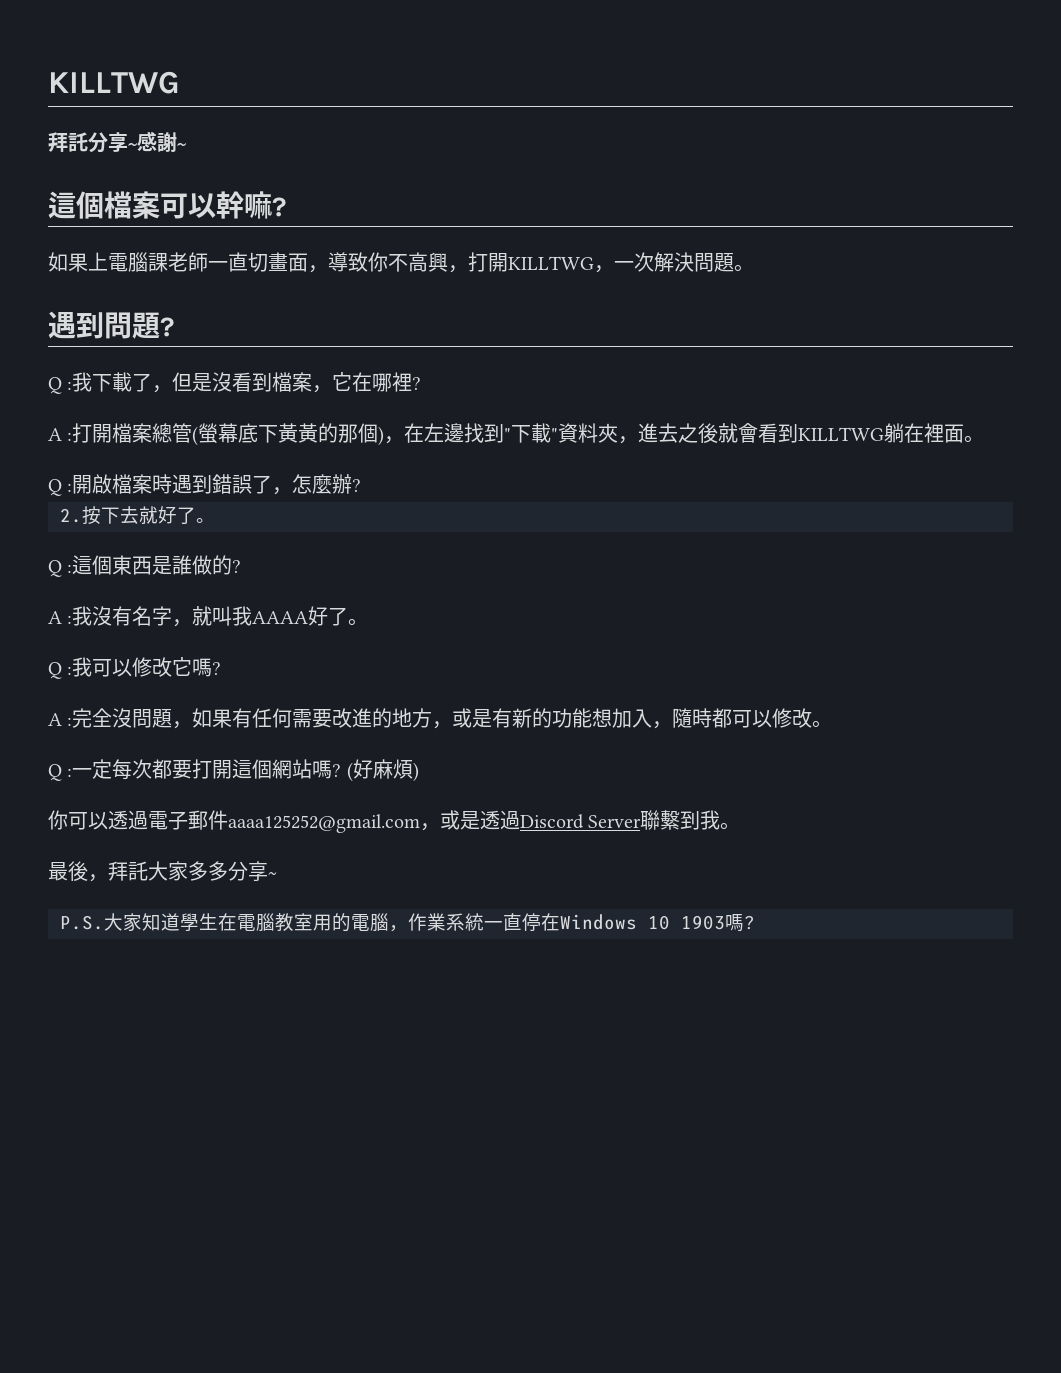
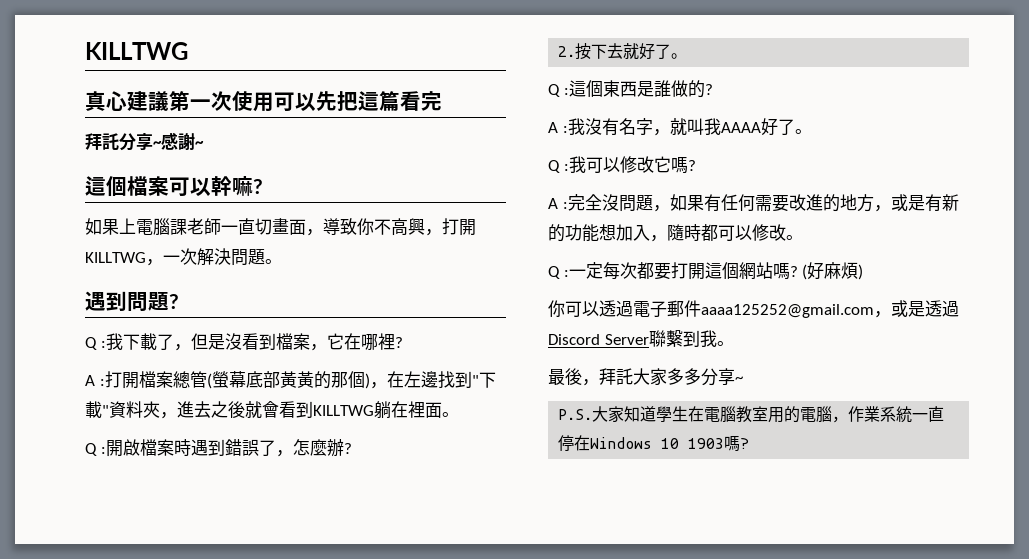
[48,71,180,94] KILLTWG -> [85,42,188,60] [85,91,442,112] KILLTWG // 真心建議第一次使用可以先把這篇看完
[258,425,279,443] 下 -> [262,371,280,388] 部

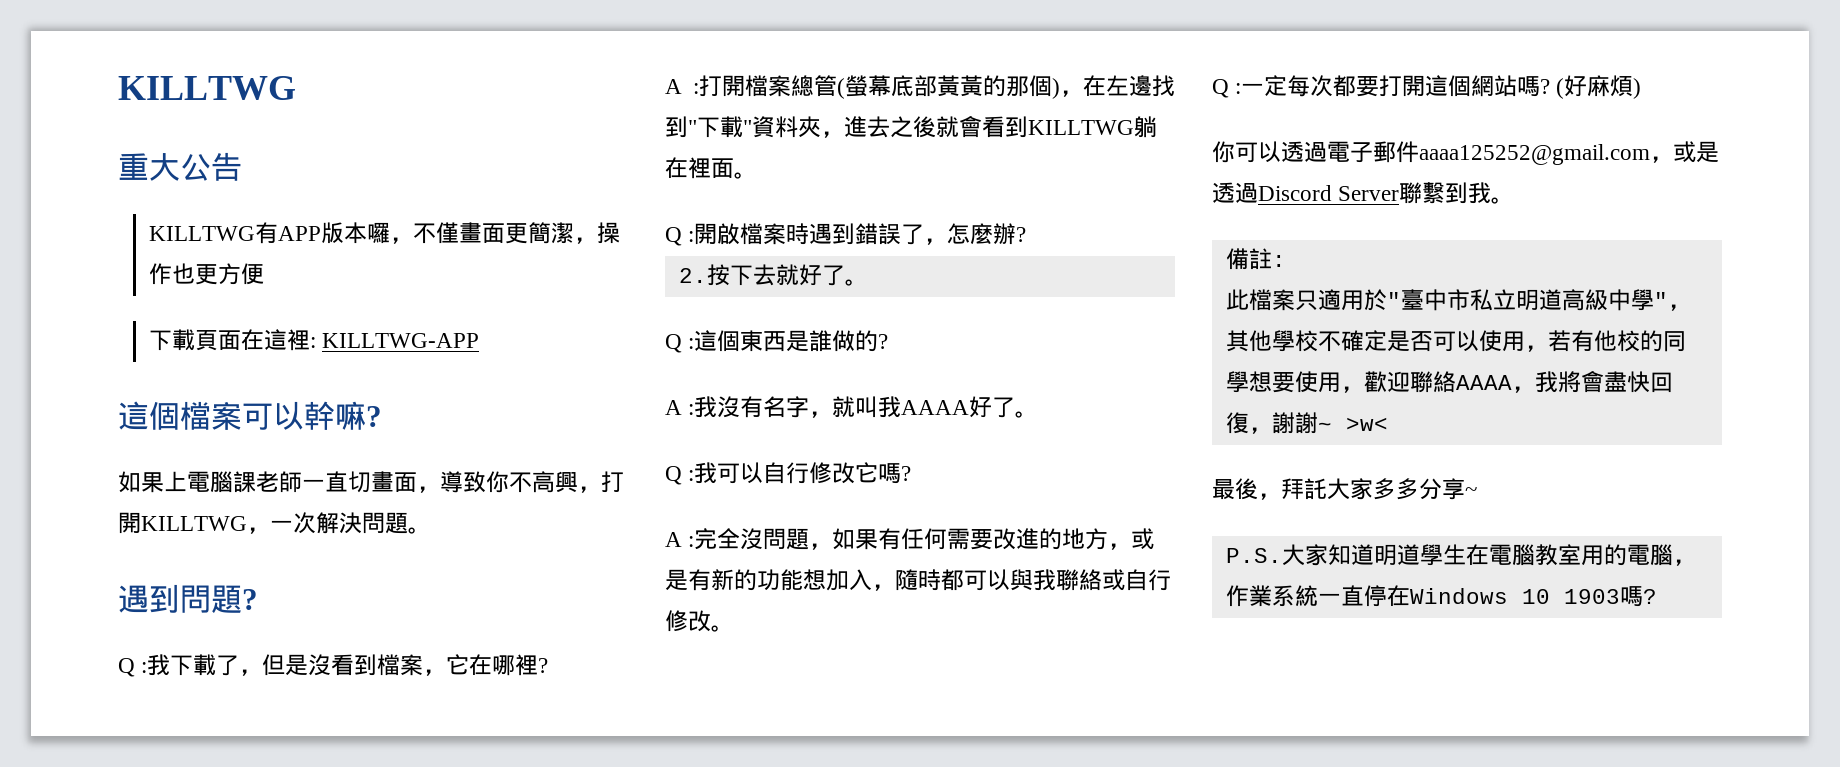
[85,91,442,112] [85,132,204,151] 真心建議第一次使用可以先把這篇看完 // 拜託分享~感謝~ -> [118,152,242,181] [148,222,620,244] [148,263,264,285] [148,329,479,351] 重大公告 // KILLTWG有APP版本囉，不僅畫面更簡潔，操作也更方便 // 下載頁面在這裡: KILLTWG-APP
(620, 164) none -> [763,462,810,484] 自行
(752, 232) none -> [1010,569,1171,591] 與我聯絡或自行
(734, 343) none -> [1225,248,1286,270] [1225,289,1691,311] [1225,330,1686,352] [1225,371,1673,393] [1225,412,1388,434] // 備註: // 此檔案只適用於"臺中市私立明道高級中學"，其他學校不確定是否可以使用，若有他校的同學想要使用，歡迎聯絡AAAA，我將會盡快回復，謝謝~ >w<
(657, 414) none -> [1373,544,1420,566] 明道

